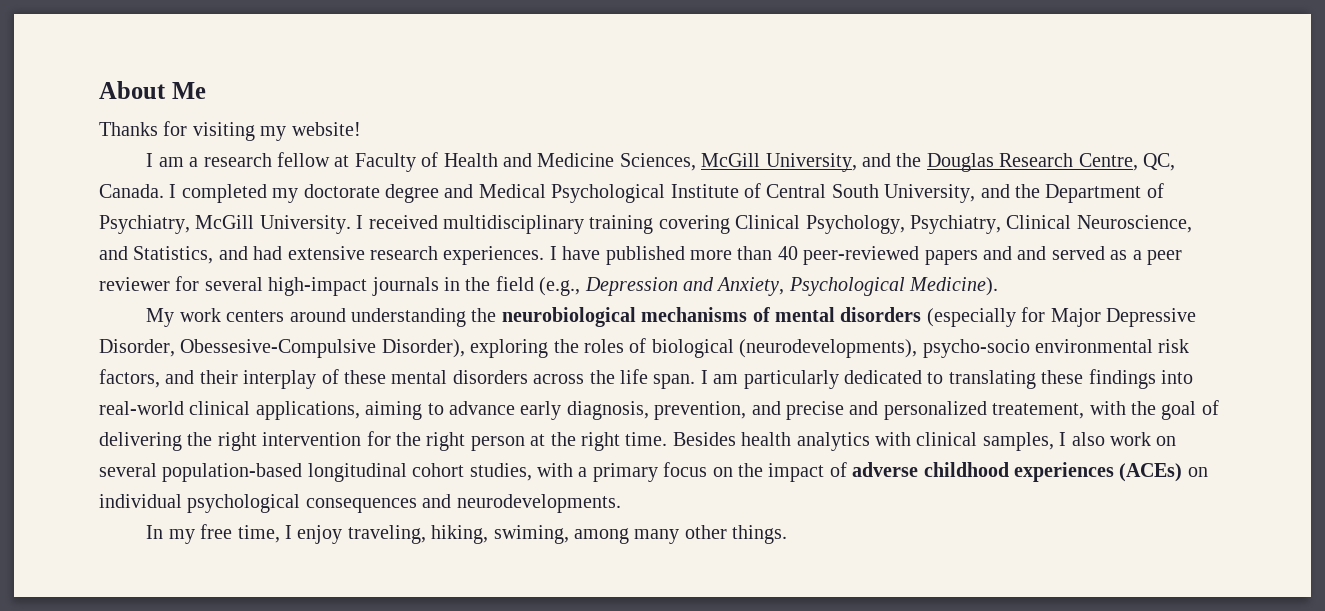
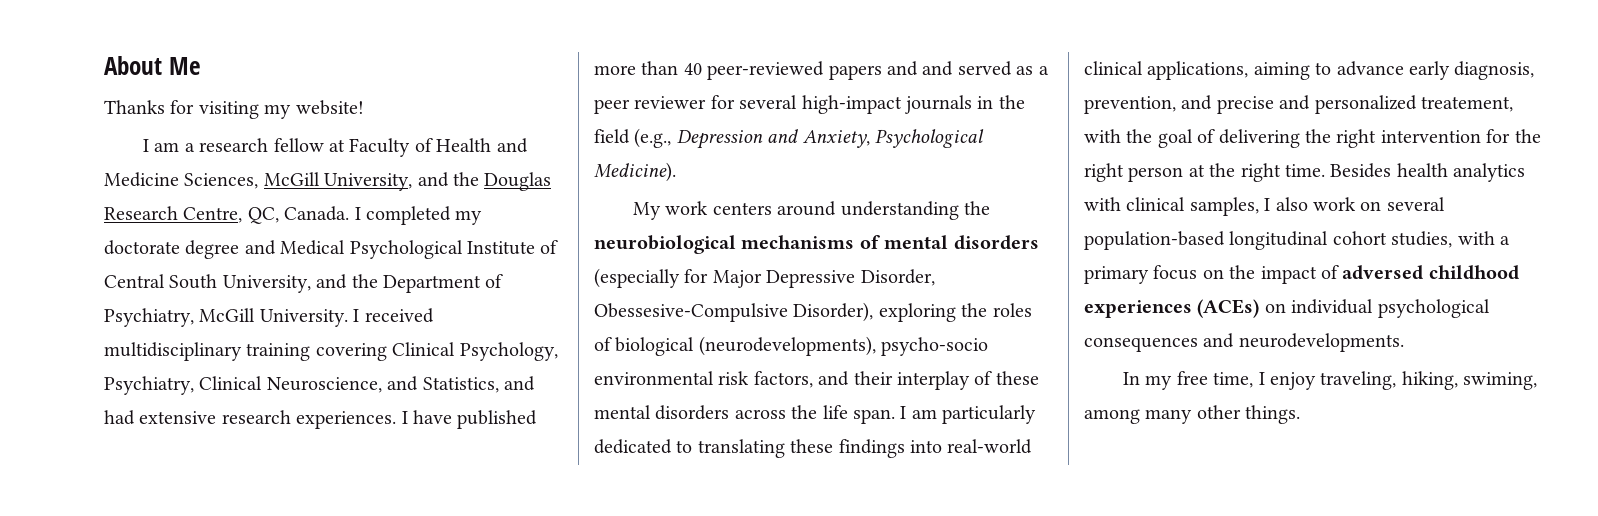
[852,462,919,477] adverse -> [1342,265,1424,280] adversed

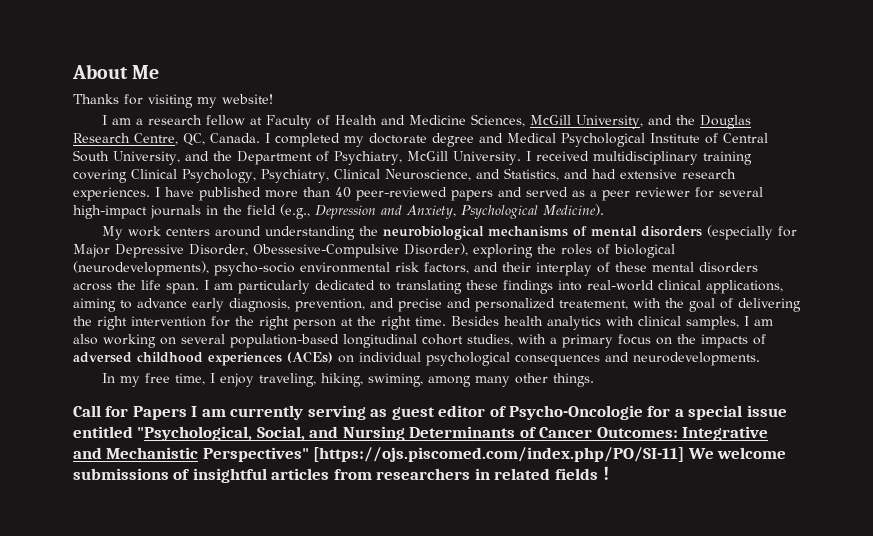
[922,61,954,76] and -> (522, 192) none
[1275,197,1356,211] also work -> [754,319,773,326] [73,334,156,348] am also working
[1260,266,1317,284] impact -> [701,334,748,348] impacts
(1301, 414) none -> [73,405,787,420] [73,426,769,441] [73,447,787,462] [73,466,615,483] // Call for Papers I am currently serving as guest editor of Psycho-Oncologie for a special issue entitled "Psychological, Social, and Nursing Determinants of Cancer Outcomes: Integrative and Mechanistic Perspectives" [https://ojs.piscomed.com/index.php/PO/SI-11] We welcome submissions of insightful articles from researchers in related fields！

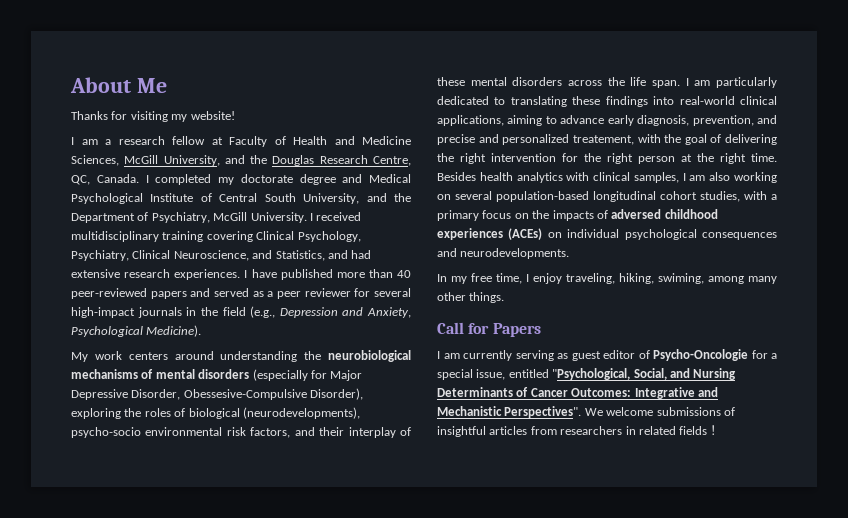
(187, 413) none -> (541, 330) //
[746,405,787,417] issue -> [476,369,506,380] issue,
[202,447,685,462] Perspectives" [https://ojs.piscomed.com/index.php/PO/SI-11] -> [504,406,582,418] Perspectives".

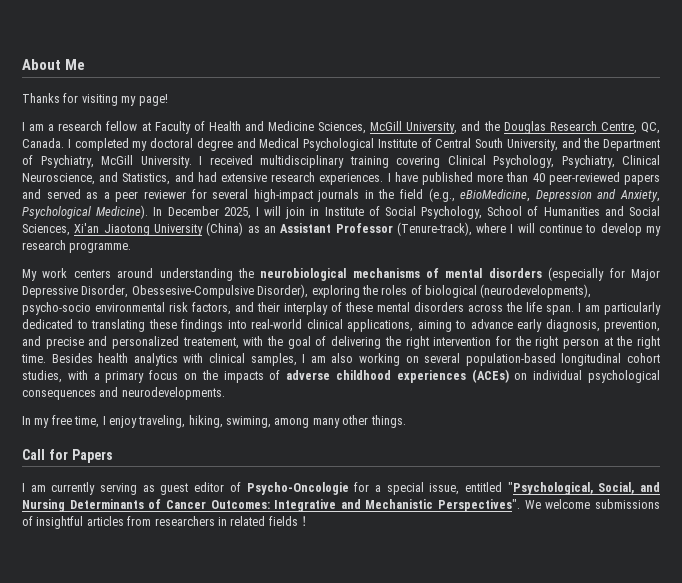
[190,111,235,120] website! -> [138,94,168,106] page!
[240,174,293,183] doctorate -> [150,138,193,148] doctoral
(276, 312) none -> [460,189,531,202] eBioMedicine,
(202, 331) none -> [153,206,660,219] [22,222,661,236] [22,240,132,253] In December 2025, I will join in Institute of Social Psychology, School of Humanities and Social Sciences, Xi'an Jiaotong University (China) as an Assistant Professor (Tenure-track), where I will continue to develop my research programme.
[611,209,662,219] adversed -> [286,370,331,380] adverse

